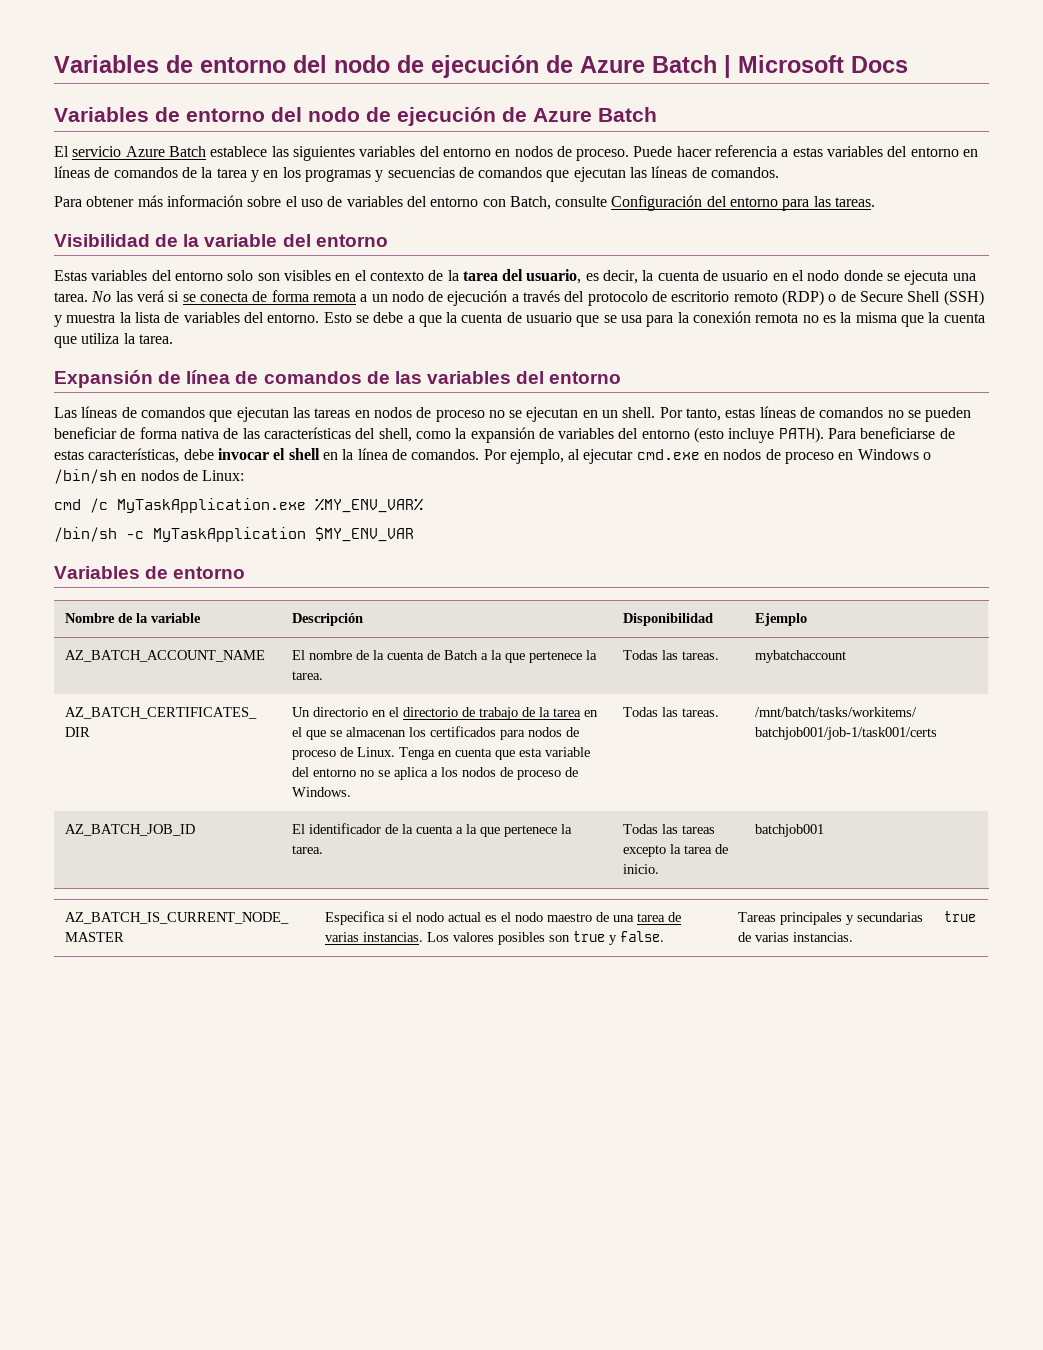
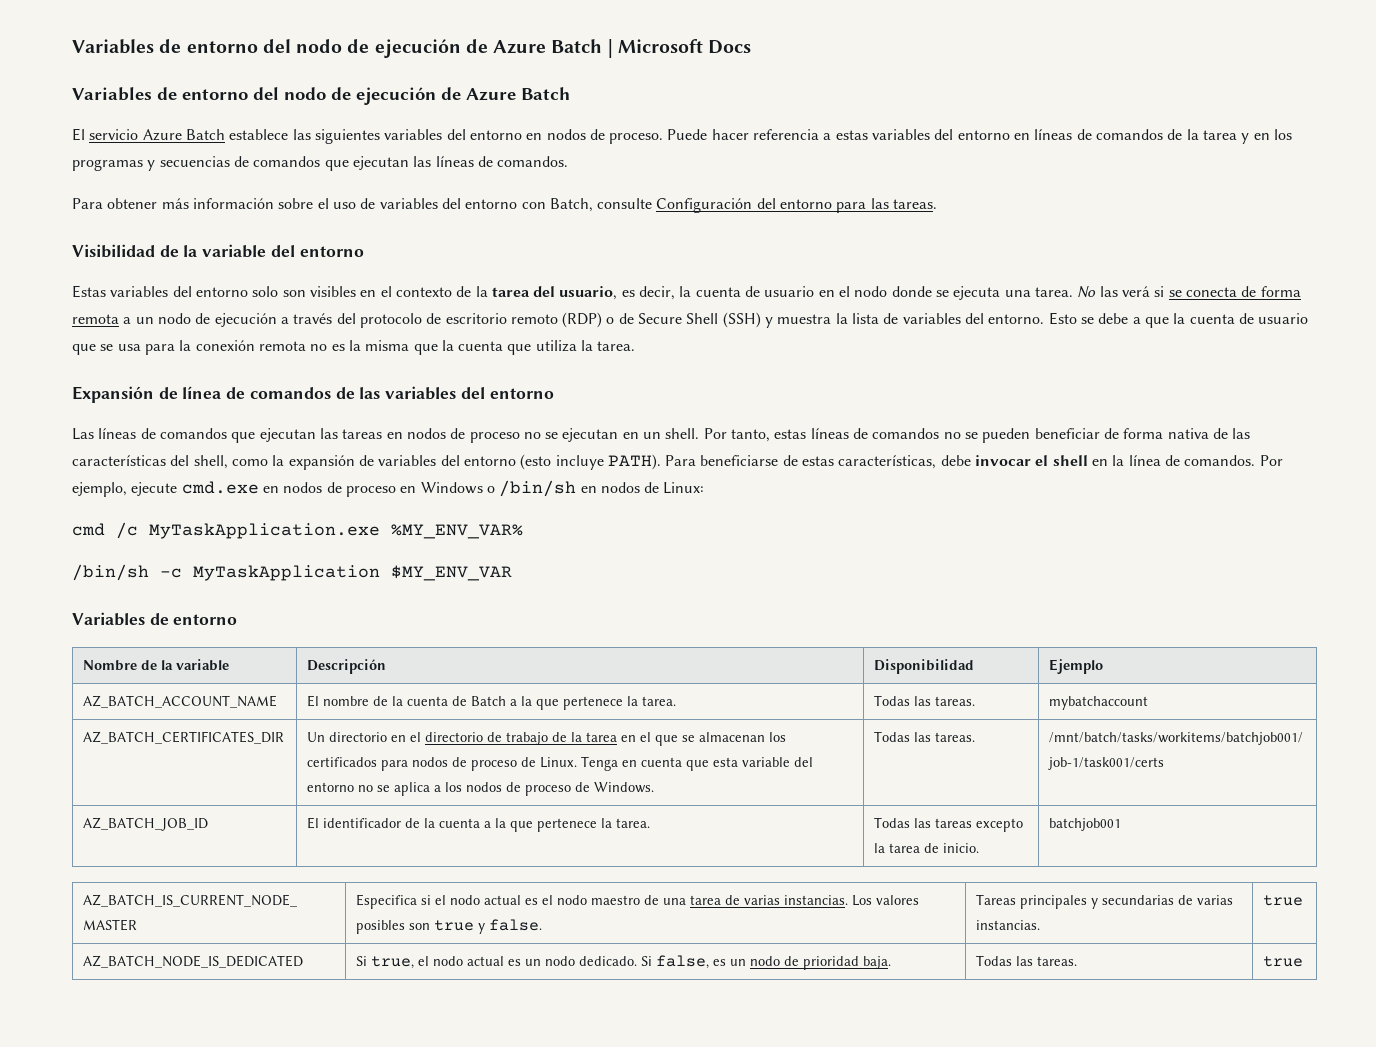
[568,449,634,464] al ejecutar -> [131,482,178,496] ejecute
(976, 916) none -> [83,955,304,968] [356,955,892,970] [976,955,1078,966] [1263,956,1304,967] // AZ_BATCH_NODE_IS_DEDICATED | Si true, el nodo actual es un nodo dedicado. Si false, es un nodo de prioridad baja. | Todas las tareas. | true

